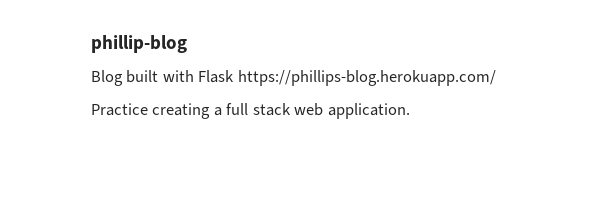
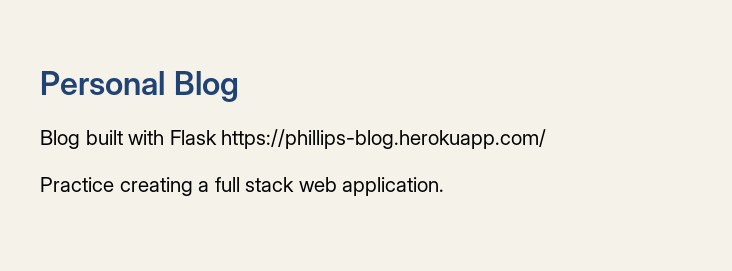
[91,35,187,53] phillip-blog -> [40,71,239,102] Personal Blog

